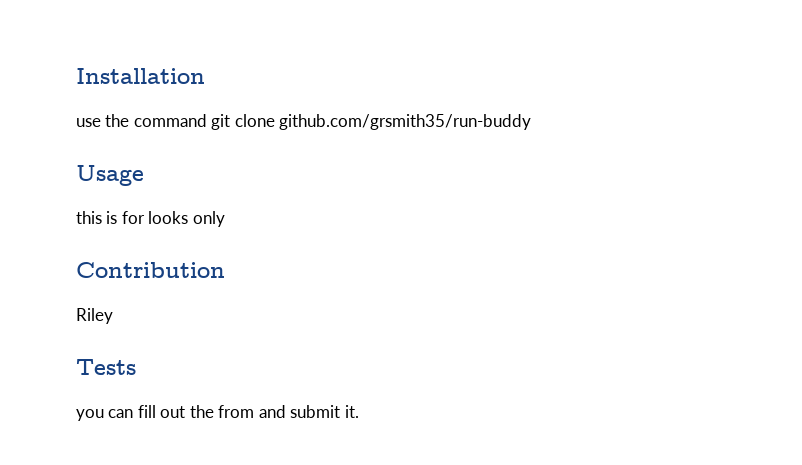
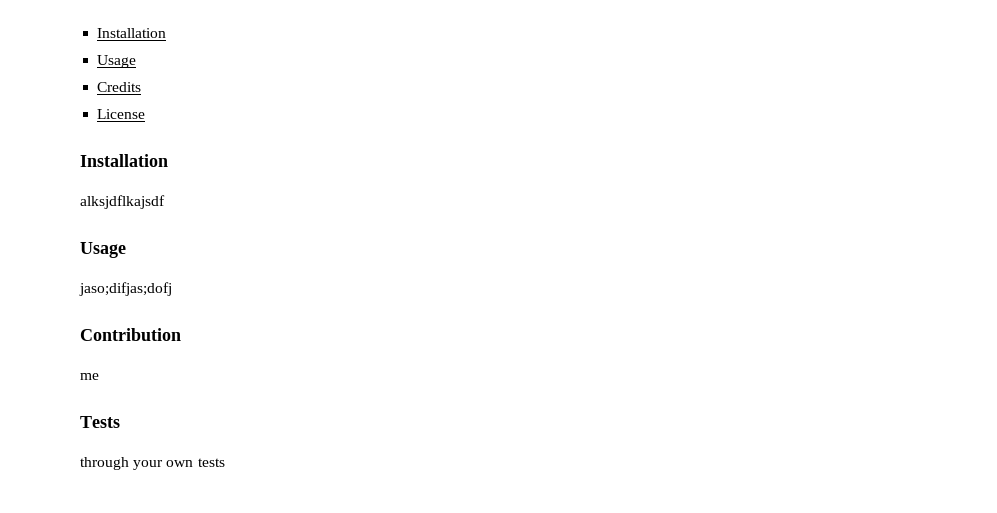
[76,68,205,84] [76,114,532,130] [76,165,144,186] [76,211,225,227] Installation // use the command git clone github.com/grsmith35/run-buddy // Usage // this is for looks only -> [97,28,167,38] [97,55,137,68] [97,82,142,92] [97,109,146,119] [80,154,168,167] [80,195,165,209] [80,242,126,258] [79,282,172,296] Installation // Usage // Credits // License // Installation // alksjdflkajsdf // Usage // jaso;difjas;dofj
[76,308,113,324] Riley -> [80,373,99,380] me
[76,405,359,421] you can fill out the from and submit it. -> [80,457,225,470] through your own tests

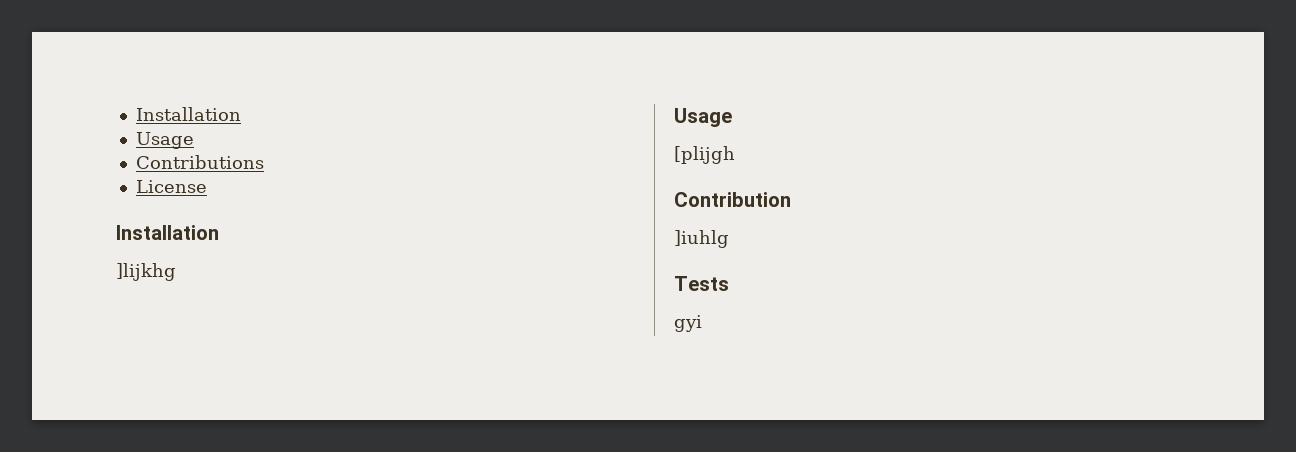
[97,82,142,92] Credits -> [135,155,264,169] Contributions
[80,195,165,209] [80,242,126,258] [79,282,172,296] alksjdflkajsdf // Usage // jaso;difjas;dofj -> [116,263,176,281] [674,108,732,127] [674,146,735,164] ]lijkhg // Usage // [plijgh
[80,373,99,380] me -> [674,230,729,248] ]iuhlg
[80,457,225,470] through your own tests -> [674,315,702,332] gyi

